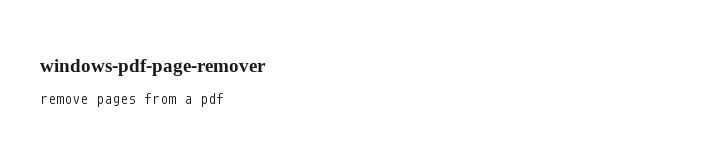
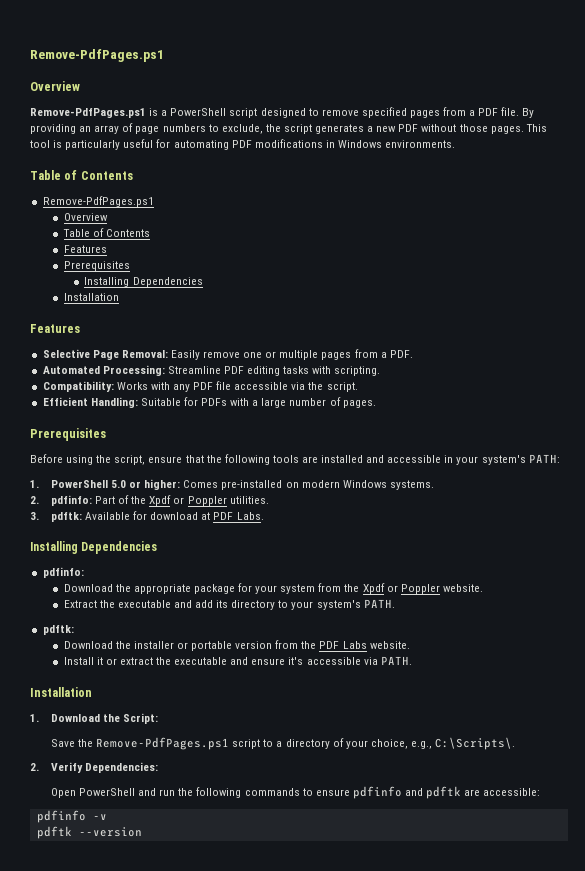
[40,59,266,76] [40,93,224,107] windows-pdf-page-remover // remove pages from a pdf -> [30,49,164,62] [30,81,80,91] [30,107,535,118] [30,123,547,134] [30,139,456,150] [30,170,133,180] [42,196,154,207] [63,213,108,221] [62,228,150,237] [63,245,107,253] [63,261,130,271] [84,277,203,287] [63,293,119,301] [30,324,80,333] [42,349,413,360] [42,365,381,376] [42,381,358,392] [42,397,376,408] [30,428,106,441] [30,454,560,465] [30,479,434,490] [30,495,269,506] [30,511,264,522] [30,541,158,554] [42,567,84,578] [63,583,483,594] [63,599,395,610] [42,625,74,635] [63,640,410,651] [63,656,412,665] [30,687,92,697] [30,713,159,724] [50,737,516,750] [30,762,159,773] [50,786,541,799] [36,810,107,823] [36,826,142,839] Remove-PdfPages.ps1 // Overview // Remove-PdfPages.ps1 is a PowerShell script designed to remove specified pages from a PDF file. By providing an array of page numbers to exclude, the script generates a new PDF without those pages. This tool is particularly useful for automating PDF modifications in Windows environments. // Table of Contents // Remove-PdfPages.ps1 // Overview // Table of Contents // Features // Prerequisites // Installing Dependencies // Installation // Features // Selective Page Removal: Easily remove one or multiple pages from a PDF. // Automated Processing: Streamline PDF editing tasks with scripting. // Compatibility: Works with any PDF file accessible via the script. // Efficient Handling: Suitable for PDFs with a large number of pages. // Prerequisites // Before using the script, ensure that the following tools are installed and accessible in your system's PATH: // 1. PowerShell 5.0 or higher: Comes pre-installed on modern Windows systems. // 2. pdfinfo: Part of the Xpdf or Poppler utilities. // 3. pdftk: Available for download at PDF Labs. // Installing Dependencies // pdfinfo: // Download the appropriate package for your system from the Xpdf or Poppler website. // Extract the executable and add its directory to your system's PATH. // pdftk: // Download the installer or portable version from the PDF Labs website. // Install it or extract the executable and ensure it's accessible via PATH. // Installation // 1. Download the Script: // Save the Remove-PdfPages.ps1 script to a directory of your choice, e.g., C:\Scripts\. // 2. Verify Dependencies: // Open PowerShell and run the following commands to ensure pdfinfo and pdftk are accessible: // pdfinfo -v // pdftk --version

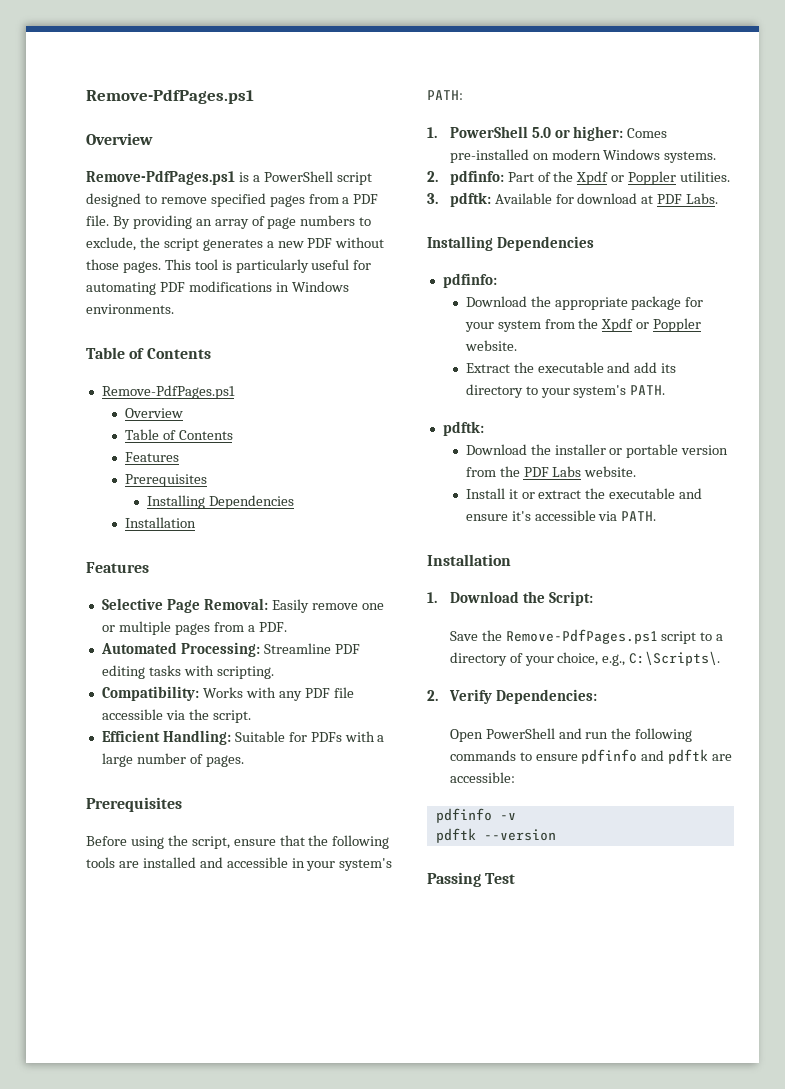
(142, 832) none -> [427,872,516,887] // Passing Test

